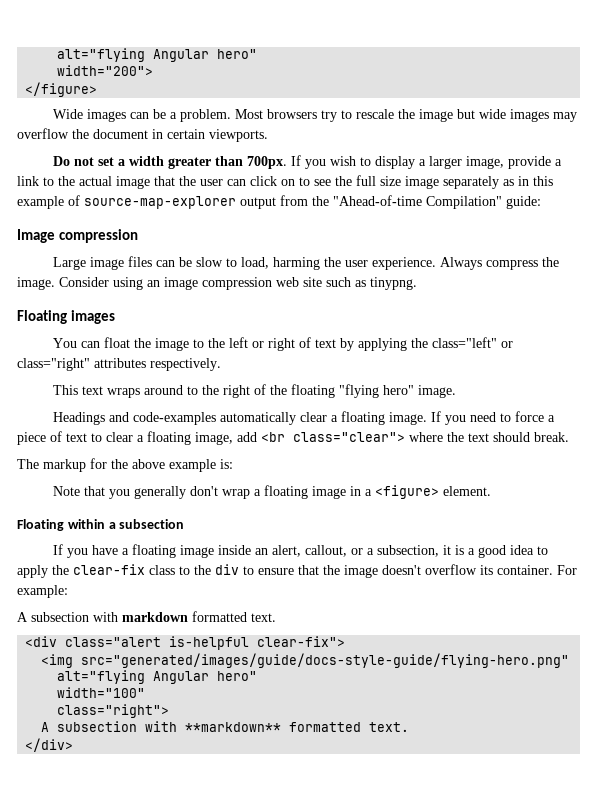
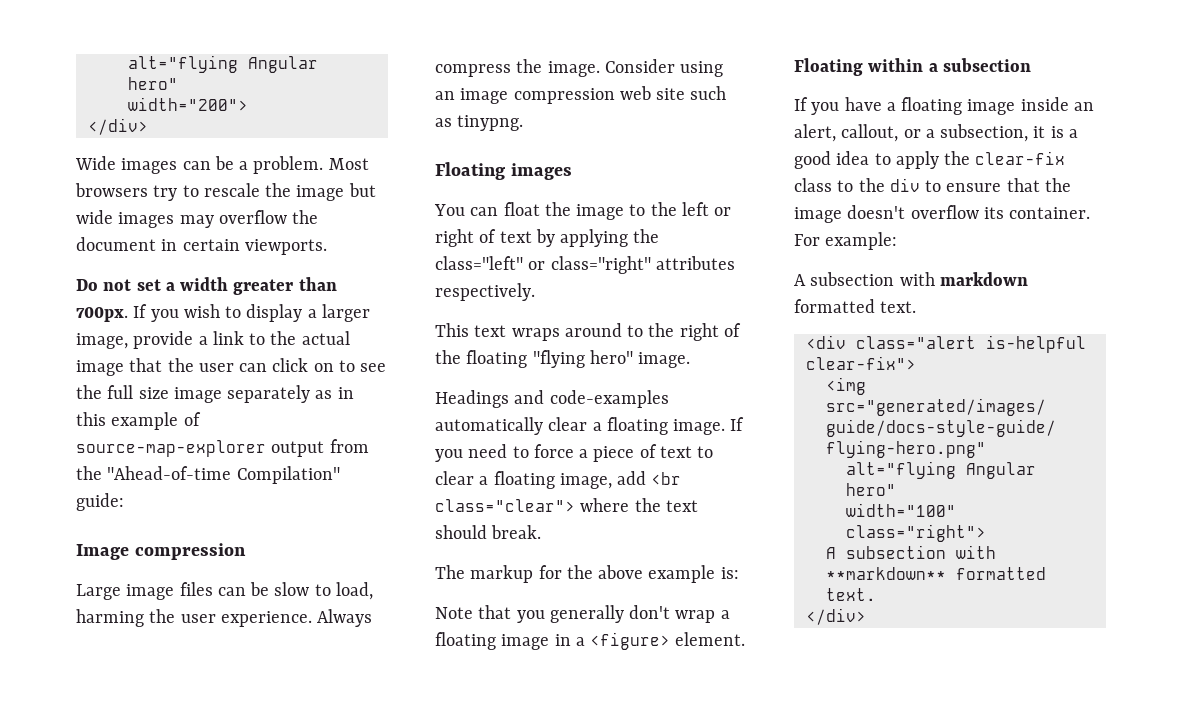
[25,82,98,97] </figure> -> [87,118,148,135] </div>

